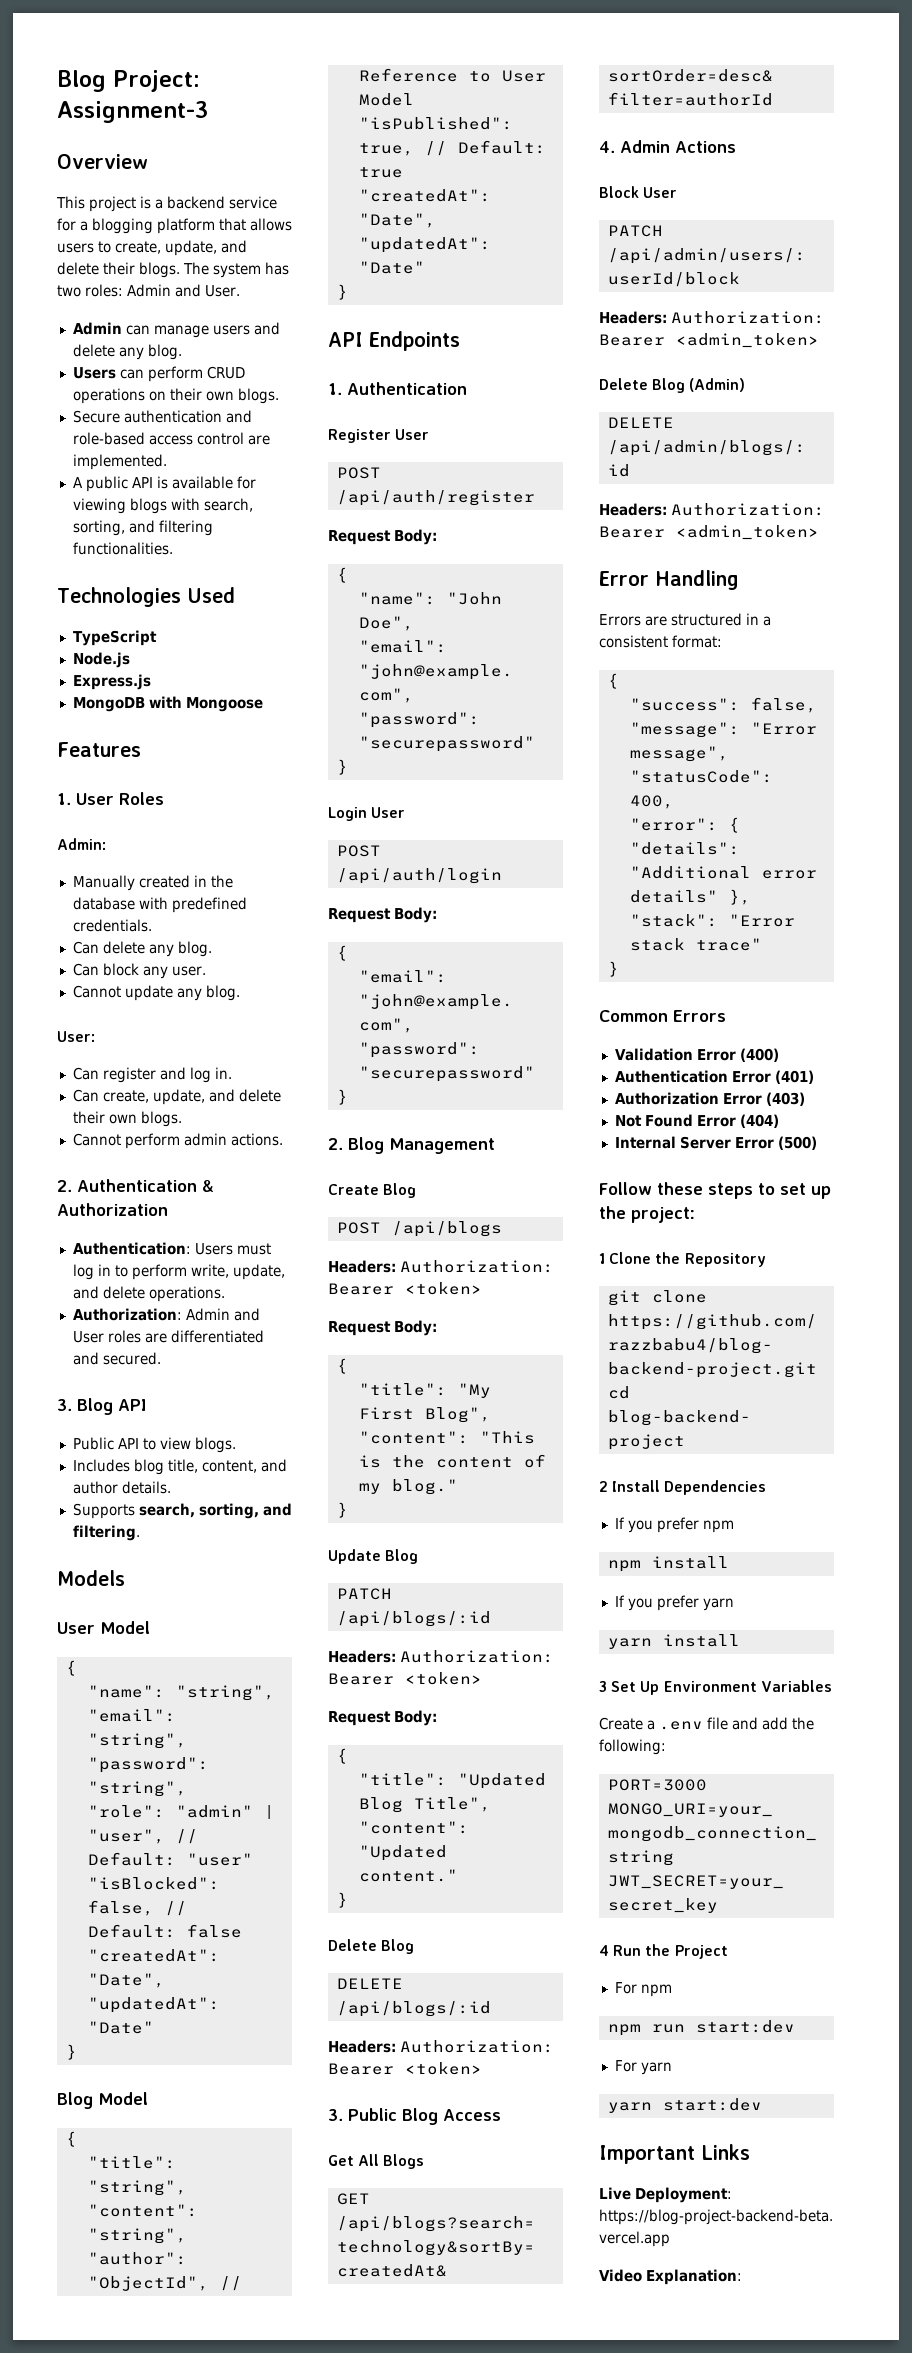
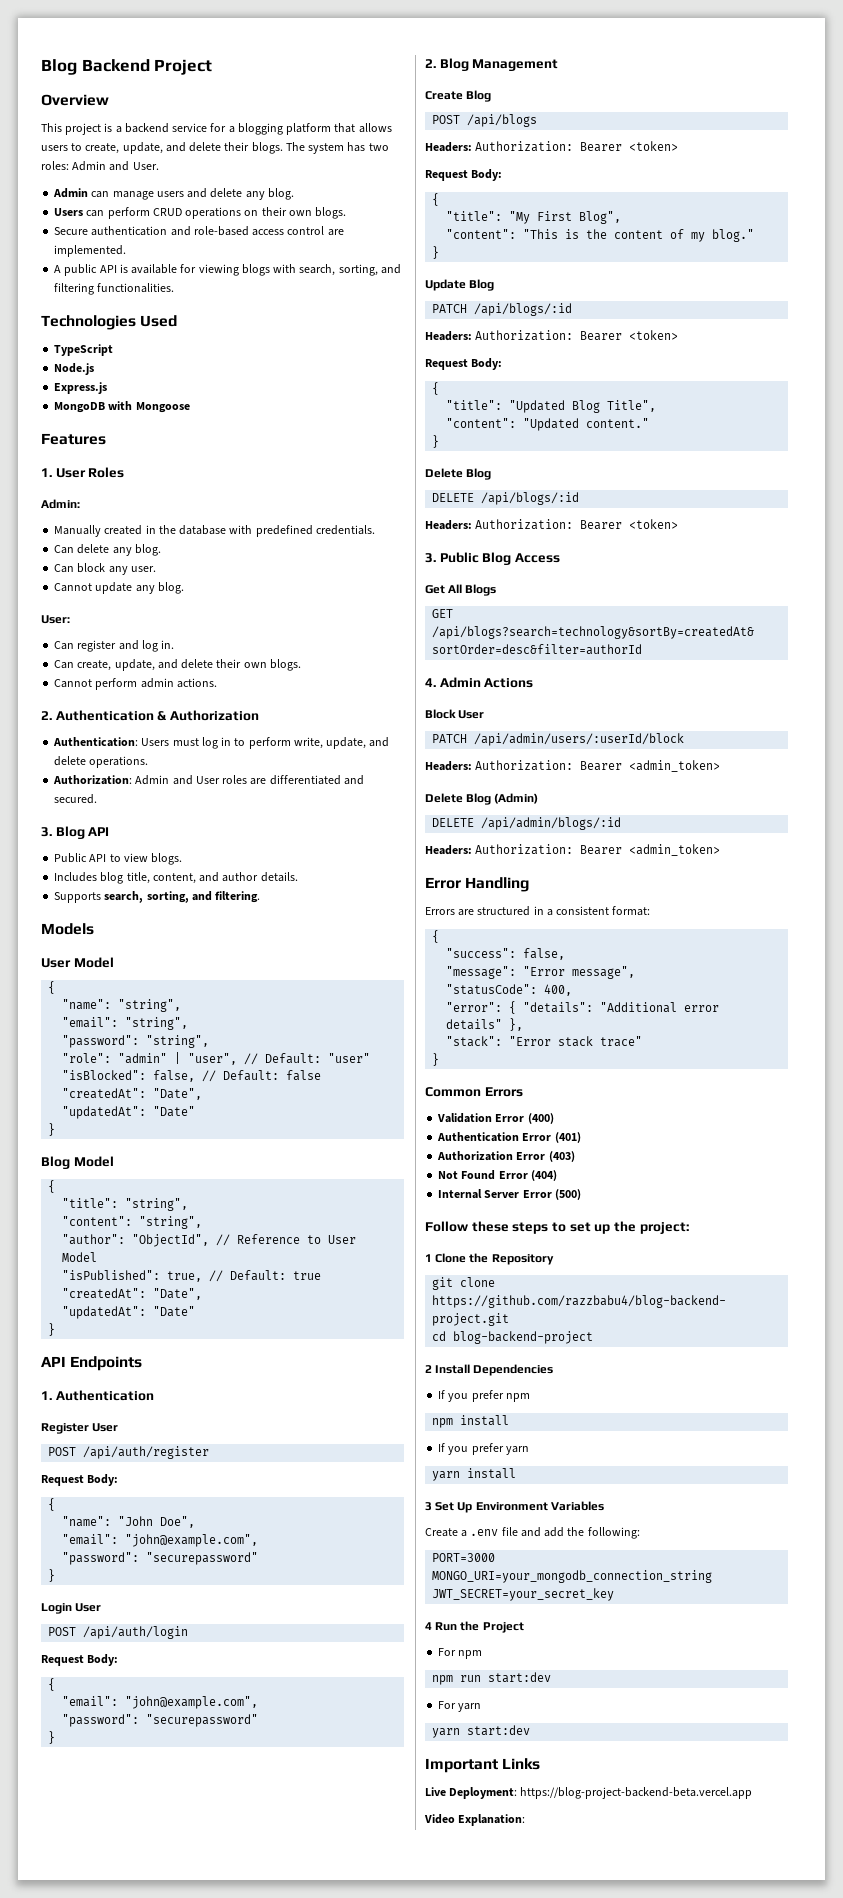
[57,70,200,92] [57,101,208,123] Blog Project: Assignment-3 -> [41,59,213,75] Blog Backend Project

